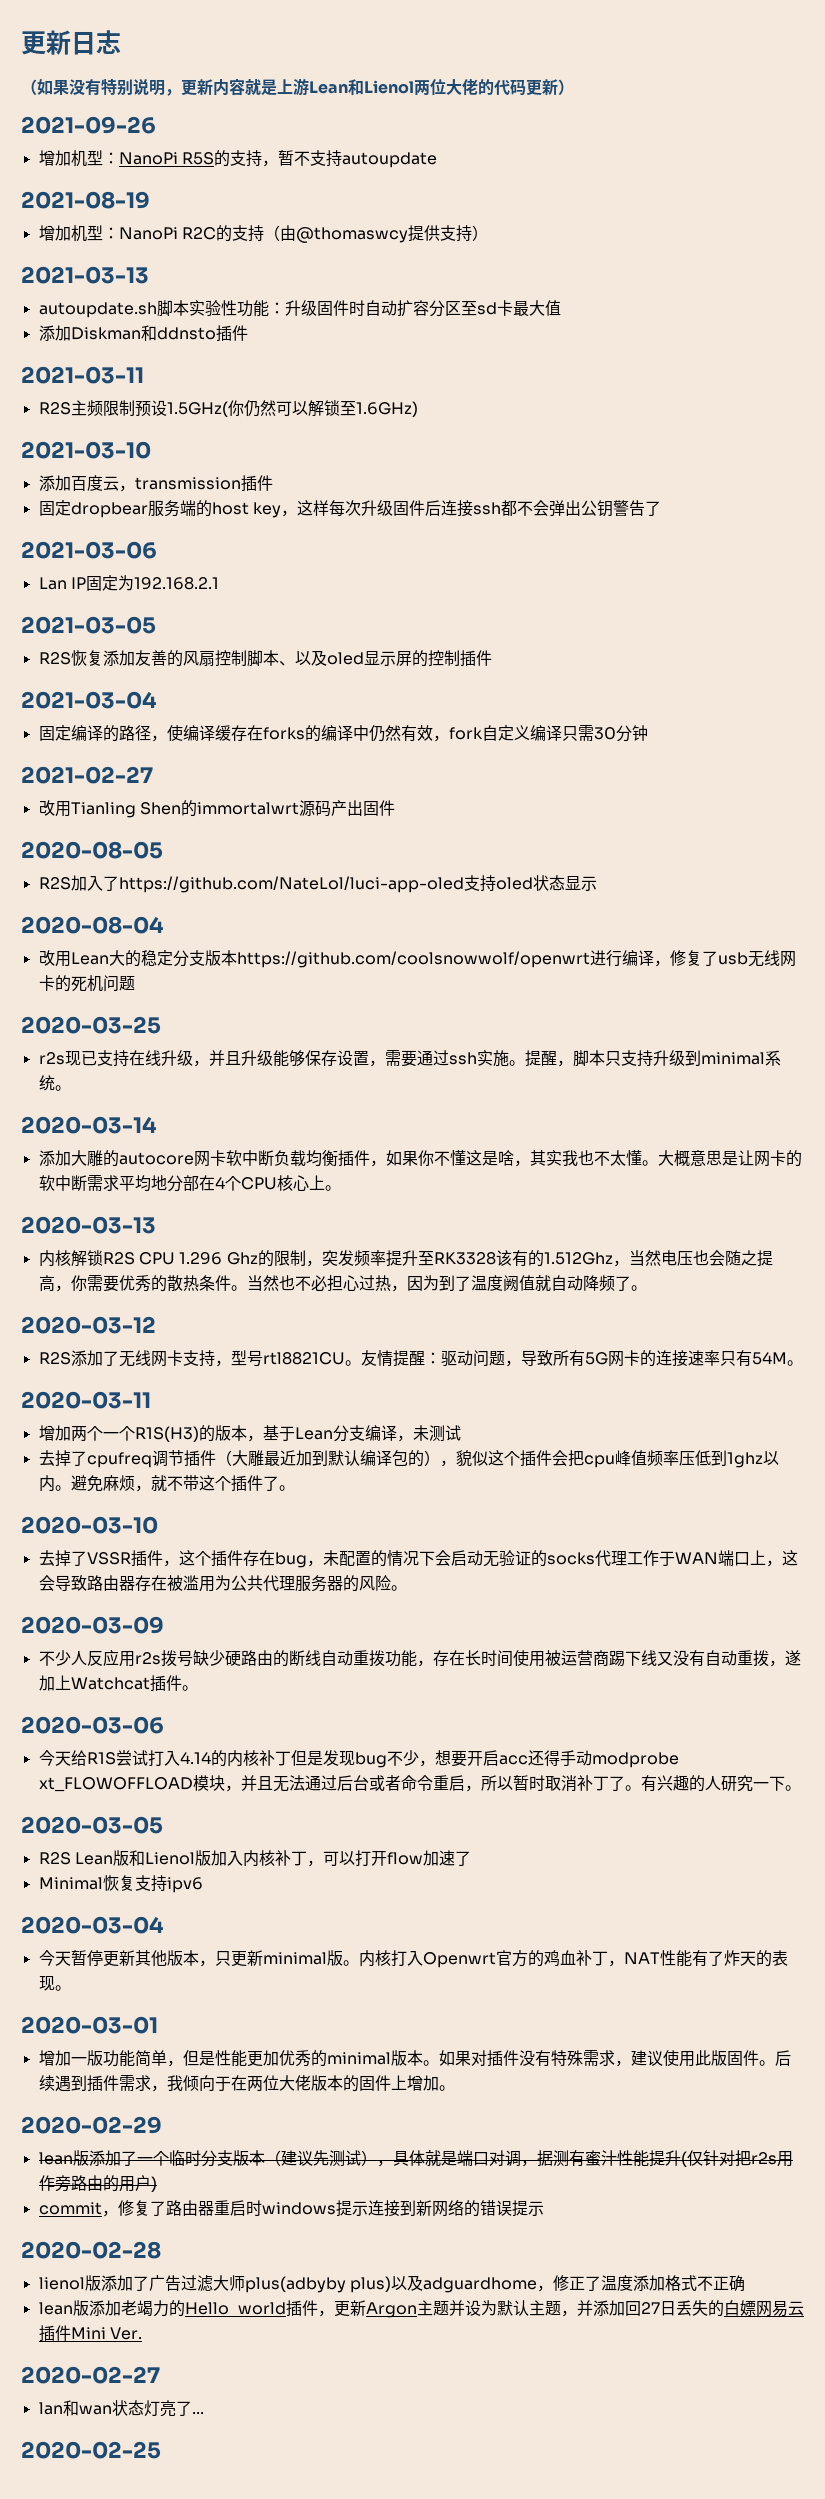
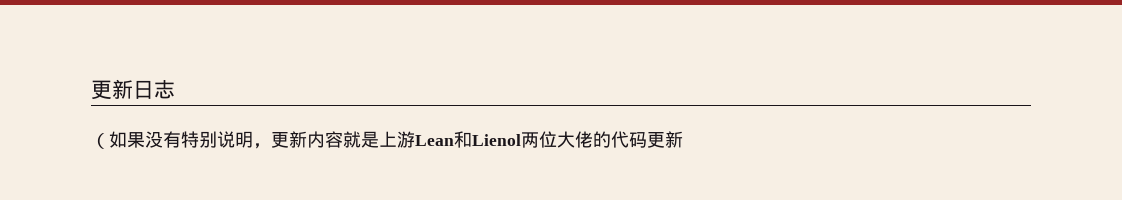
[558,79,574,95] [21,116,156,134] [38,150,437,168] [21,191,150,209] [38,225,488,243] [21,266,149,284] [38,300,561,318] [38,325,248,342] [21,366,144,384] [38,400,418,417] [21,441,151,459] [38,475,273,492] [38,500,661,518] [21,541,157,559] [38,575,219,591] [21,616,156,634] [38,650,492,667] [21,691,156,709] [38,725,648,742] [21,766,153,784] [38,800,395,818] [21,841,163,859] [38,875,597,893] [21,916,163,934] [38,950,796,968] [38,975,135,992] [21,1016,161,1034] [38,1050,781,1067] [38,1075,71,1091] [21,1116,156,1134] [38,1150,802,1167] [38,1175,341,1192] [21,1216,156,1234] [38,1250,773,1267] [38,1275,647,1292] [21,1316,156,1334] [38,1350,803,1367] [21,1391,151,1409] [38,1425,461,1442] [38,1450,779,1468] [38,1475,295,1492] [21,1516,158,1534] [38,1550,798,1568] [38,1575,407,1592] [21,1616,164,1634] [38,1649,801,1667] [38,1675,198,1692] [21,1716,164,1734] [38,1750,679,1768] [38,1775,801,1792] [21,1816,163,1834] [38,1850,471,1867] [38,1875,203,1893] [21,1916,163,1934] [38,1950,788,1968] [38,1976,71,1991] [21,2016,158,2034] [38,2050,791,2067] [38,2075,455,2092] [21,2116,162,2134] [38,2150,793,2167] [38,2175,157,2192] [38,2199,544,2217] [21,2241,161,2259] [38,2275,745,2293] [38,2300,804,2318] [38,2325,142,2342] [21,2366,160,2384] [38,2400,204,2417] [21,2441,161,2459] ） // 2021-09-26 // 增加机型：NanoPi R5S的支持，暂不支持autoupdate // 2021-08-19 // 增加机型：NanoPi R2C的支持（由@thomaswcy提供支持） // 2021-03-13 // autoupdate.sh脚本实验性功能：升级固件时自动扩容分区至sd卡最大值 // 添加Diskman和ddnsto插件 // 2021-03-11 // R2S主频限制预设1.5GHz(你仍然可以解锁至1.6GHz) // 2021-03-10 // 添加百度云，transmission插件 // 固定dropbear服务端的host key，这样每次升级固件后连接ssh都不会弹出公钥警告了 // 2021-03-06 // Lan IP固定为192.168.2.1 // 2021-03-05 // R2S恢复添加友善的风扇控制脚本、以及oled显示屏的控制插件 // 2021-03-04 // 固定编译的路径，使编译缓存在forks的编译中仍然有效，fork自定义编译只需30分钟 // 2021-02-27 // 改用Tianling Shen的immortalwrt源码产出固件 // 2020-08-05 // R2S加入了https://github.com/NateLol/luci-app-oled支持oled状态显示 // 2020-08-04 // 改用Lean大的稳定分支版本https://github.com/coolsnowwolf/openwrt进行编译，修复了usb无线网卡的死机问题 // 2020-03-25 // r2s现已支持在线升级，并且升级能够保存设置，需要通过ssh实施。提醒，脚本只支持升级到minimal系统。 // 2020-03-14 // 添加大雕的autocore网卡软中断负载均衡插件，如果你不懂这是啥，其实我也不太懂。大概意思是让网卡的软中断需求平均地分部在4个CPU核心上。 // 2020-03-13 // 内核解锁R2S CPU 1.296 Ghz的限制，突发频率提升至RK3328该有的1.512Ghz，当然电压也会随之提高，你需要优秀的散热条件。当然也不必担心过热，因为到了温度阙值就自动降频了。 // 2020-03-12 // R2S添加了无线网卡支持，型号rtl8821CU。友情提醒：驱动问题，导致所有5G网卡的连接速率只有54M。 // 2020-03-11 // 增加两个一个R1S(H3)的版本，基于Lean分支编译，未测试 // 去掉了cpufreq调节插件（大雕最近加到默认编译包的），貌似这个插件会把cpu峰值频率压低到1ghz以内。避免麻烦，就不带这个插件了。 // 2020-03-10 // 去掉了VSSR插件，这个插件存在bug，未配置的情况下会启动无验证的socks代理工作于WAN端口上，这会导致路由器存在被滥用为公共代理服务器的风险。 // 2020-03-09 // 不少人反应用r2s拨号缺少硬路由的断线自动重拨功能，存在长时间使用被运营商踢下线又没有自动重拨，遂加上Watchcat插件。 // 2020-03-06 // 今天给R1S尝试打入4.14的内核补丁但是发现bug不少，想要开启acc还得手动modprobe xt_FLOWOFFLOAD模块，并且无法通过后台或者命令重启，所以暂时取消补丁了。有兴趣的人研究一下。 // 2020-03-05 // R2S Lean版和Lienol版加入内核补丁，可以打开flow加速了 // Minimal恢复支持ipv6 // 2020-03-04 // 今天暂停更新其他版本，只更新minimal版。内核打入Openwrt官方的鸡血补丁，NAT性能有了炸天的表现。 // 2020-03-01 // 增加一版功能简单，但是性能更加优秀的minimal版本。如果对插件没有特殊需求，建议使用此版固件。后续遇到插件需求，我倾向于在两位大佬版本的固件上增加。 // 2020-02-29 // lean版添加了一个临时分支版本（建议先测试），具体就是端口对调，据测有蜜汁性能提升(仅针对把r2s用作旁路由的用户) // commit，修复了路由器重启时windows提示连接到新网络的错误提示 // 2020-02-28 // lienol版添加了广告过滤大师plus(adbyby plus)以及adguardhome，修正了温度添加格式不正确 // lean版添加老竭力的Hello world插件，更新Argon主题并设为默认主题，并添加回27日丢失的白嫖网易云插件Mini Ver. // 2020-02-27 // lan和wan状态灯亮了... // 2020-02-25 -> (683, 139) none

